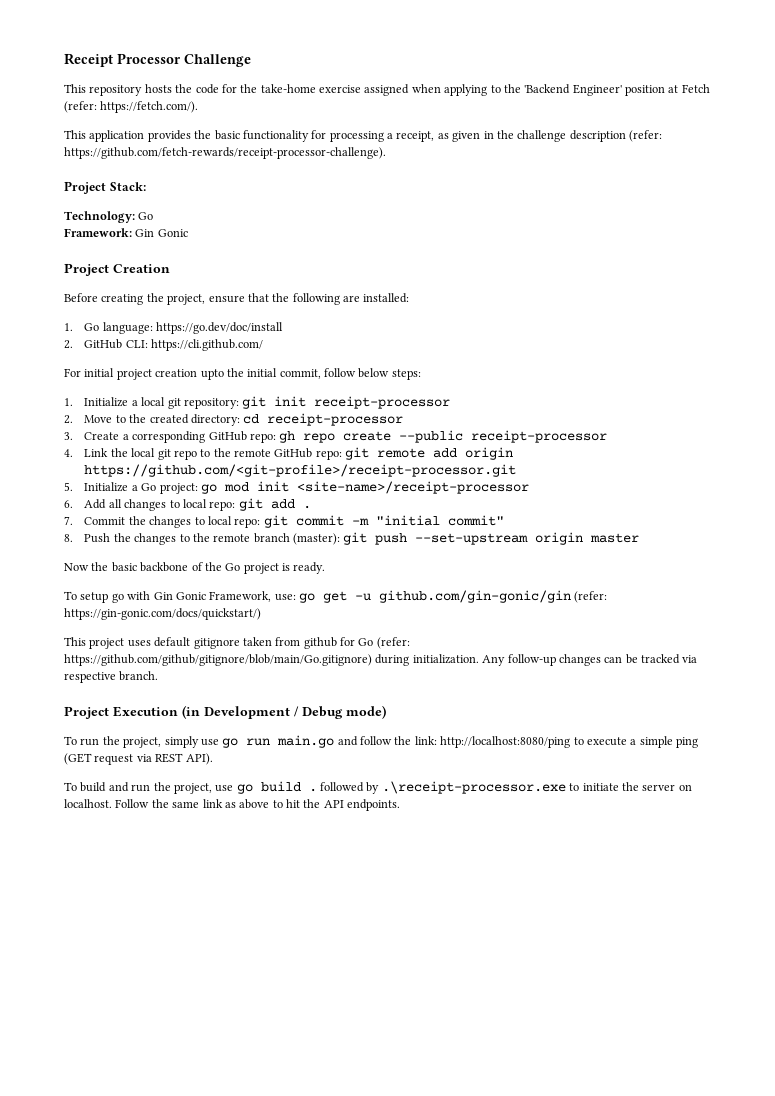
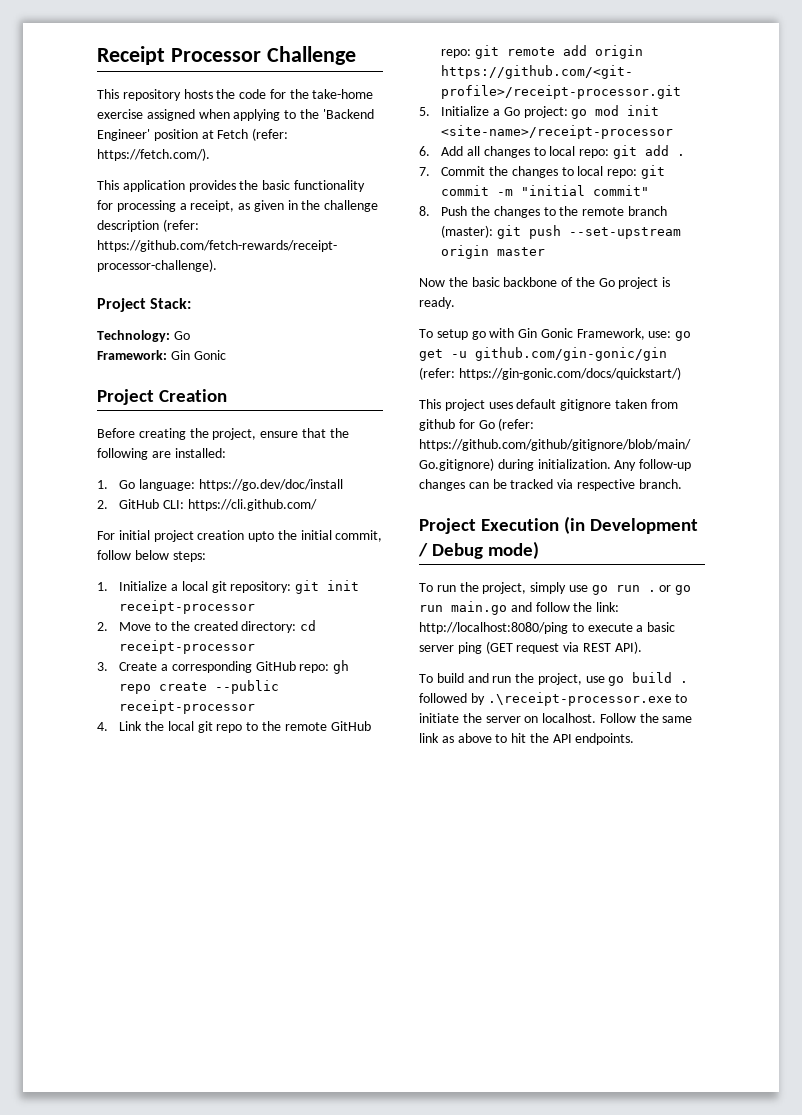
(271, 742) none -> [647,585,692,595] [419,605,443,612] . or go run
[639,736,673,748] simple -> [647,622,676,632] [419,645,454,652] basic server

